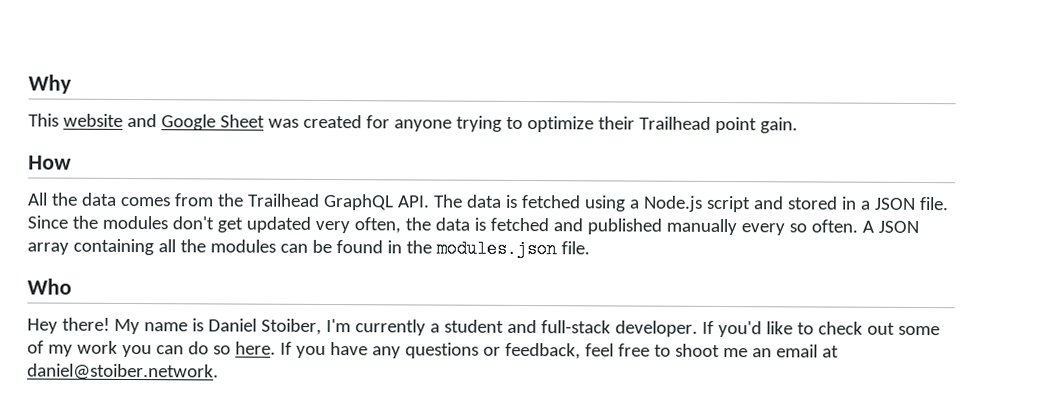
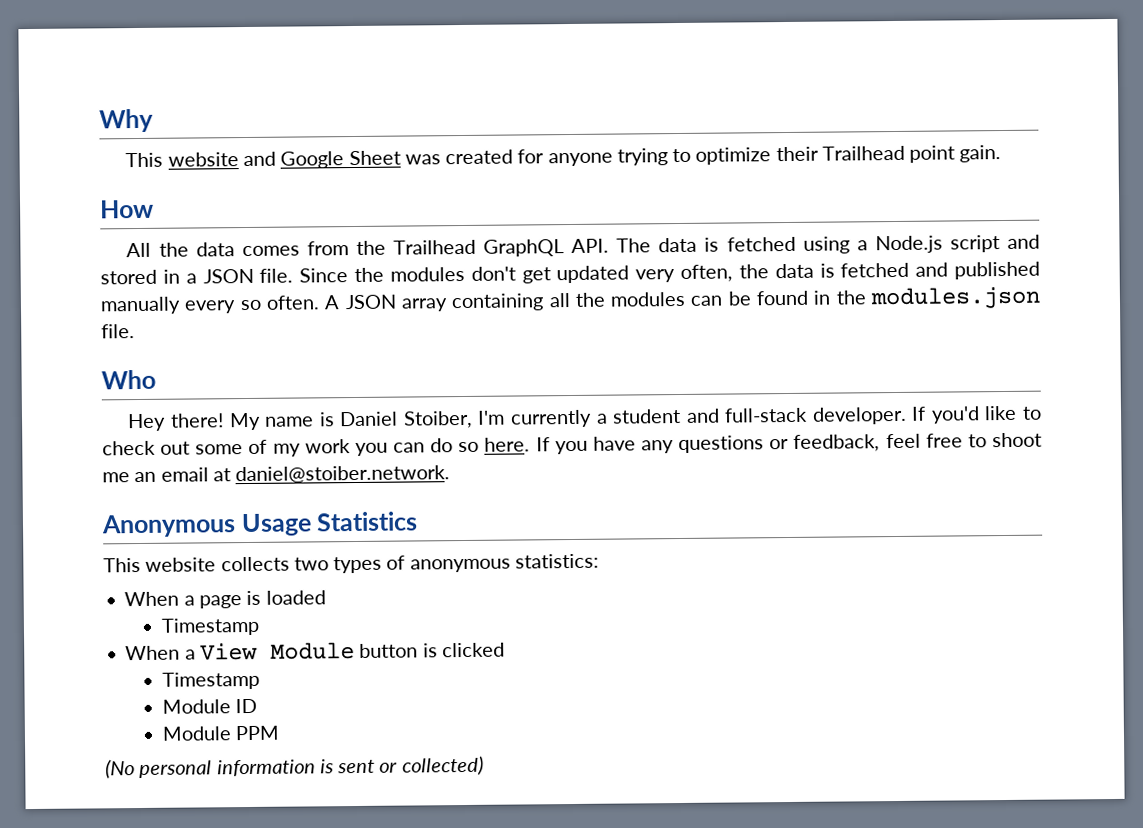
(219, 372) none -> [101,511,419,538] [103,553,599,574] [124,590,326,609] [160,617,260,636] [125,642,505,661] [161,671,260,690] [161,698,257,714] [161,725,280,741] [105,755,484,779] // Anonymous Usage Statistics // This website collects two types of anonymous statistics: // When a page is loaded // Timestamp // When a View Module button is clicked // Timestamp // Module ID // Module PPM // (No personal information is sent or collected)

